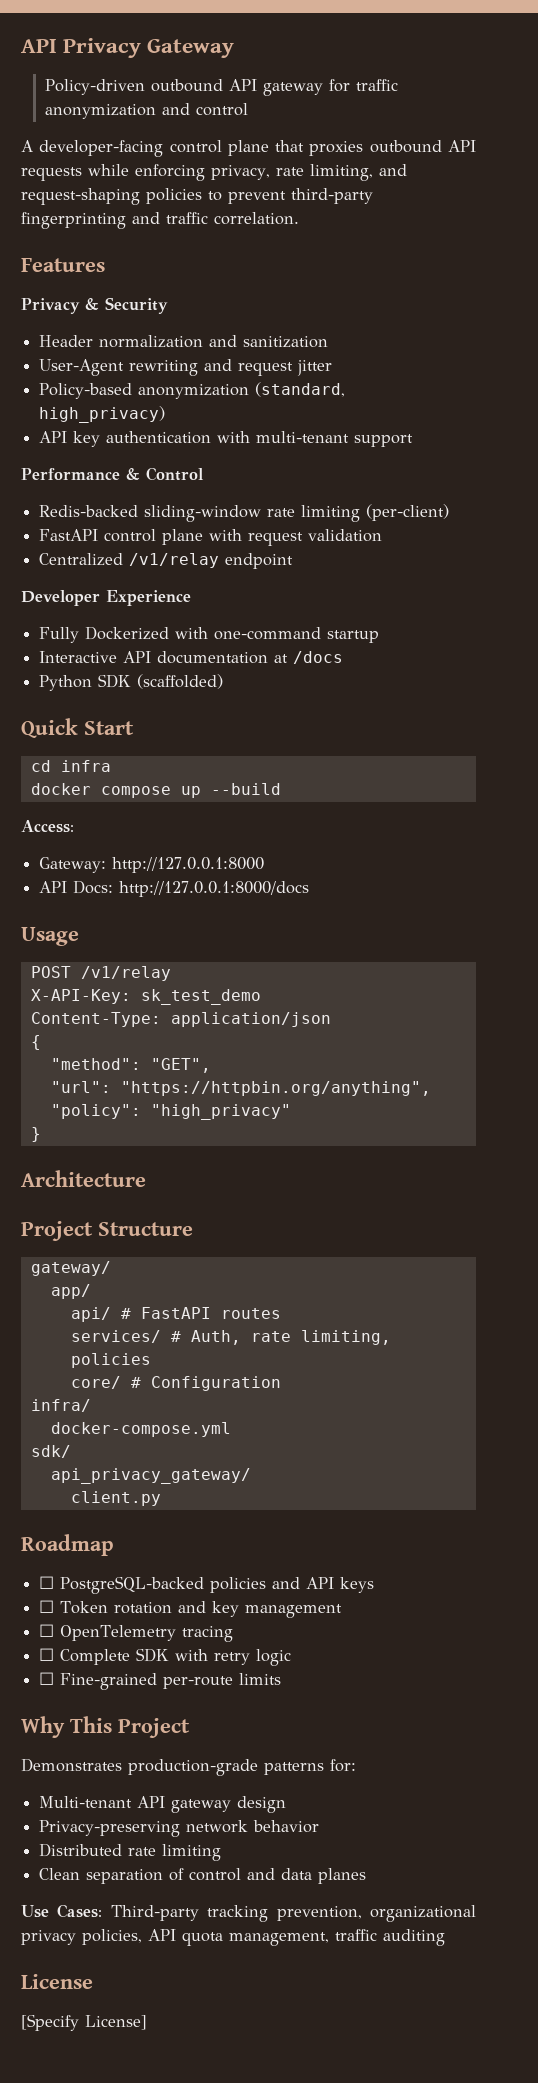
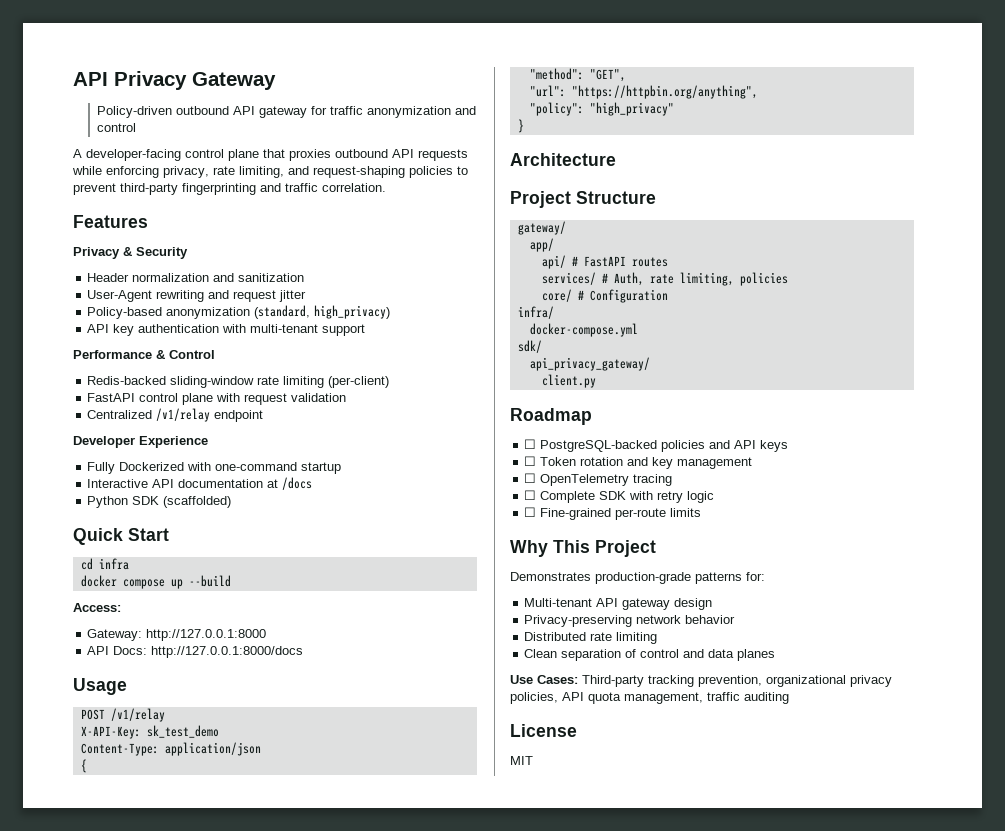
[21,2014,147,2031] [Specify License] -> [510,756,533,765] MIT

